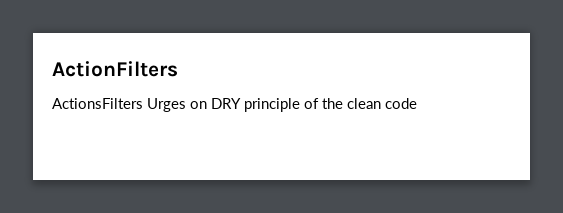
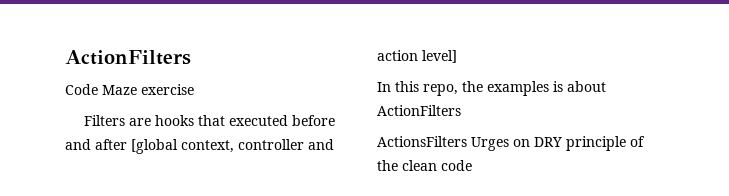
[52,61,178,77] ActionFilters -> [65,50,191,65] [65,84,194,95] [83,115,335,126] [65,139,334,154] [377,50,457,63] [377,81,606,96] [377,105,461,116] ActionFilters // Code Maze exercise // Filters are hooks that executed before and after [global context, controller and action level] // In this repo, the examples is about ActionFilters

